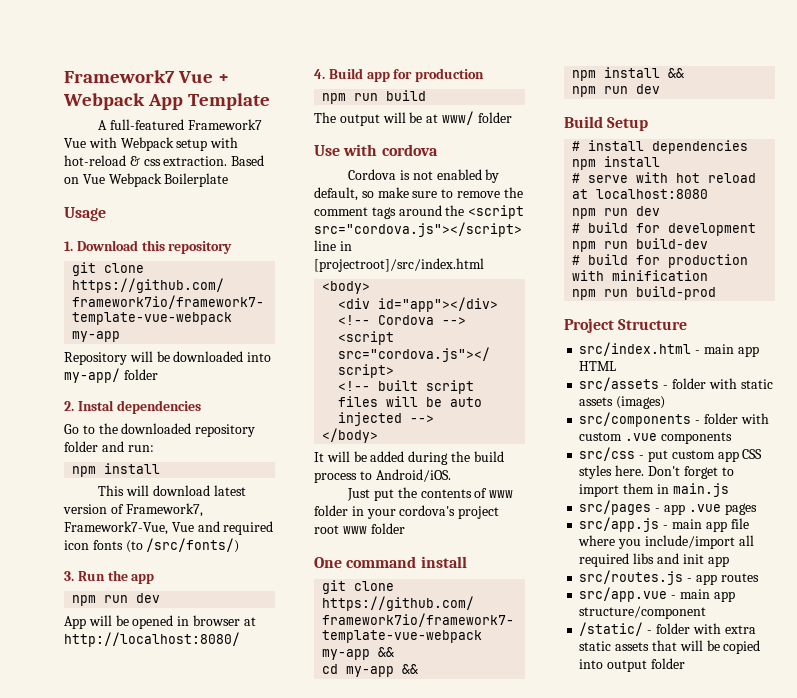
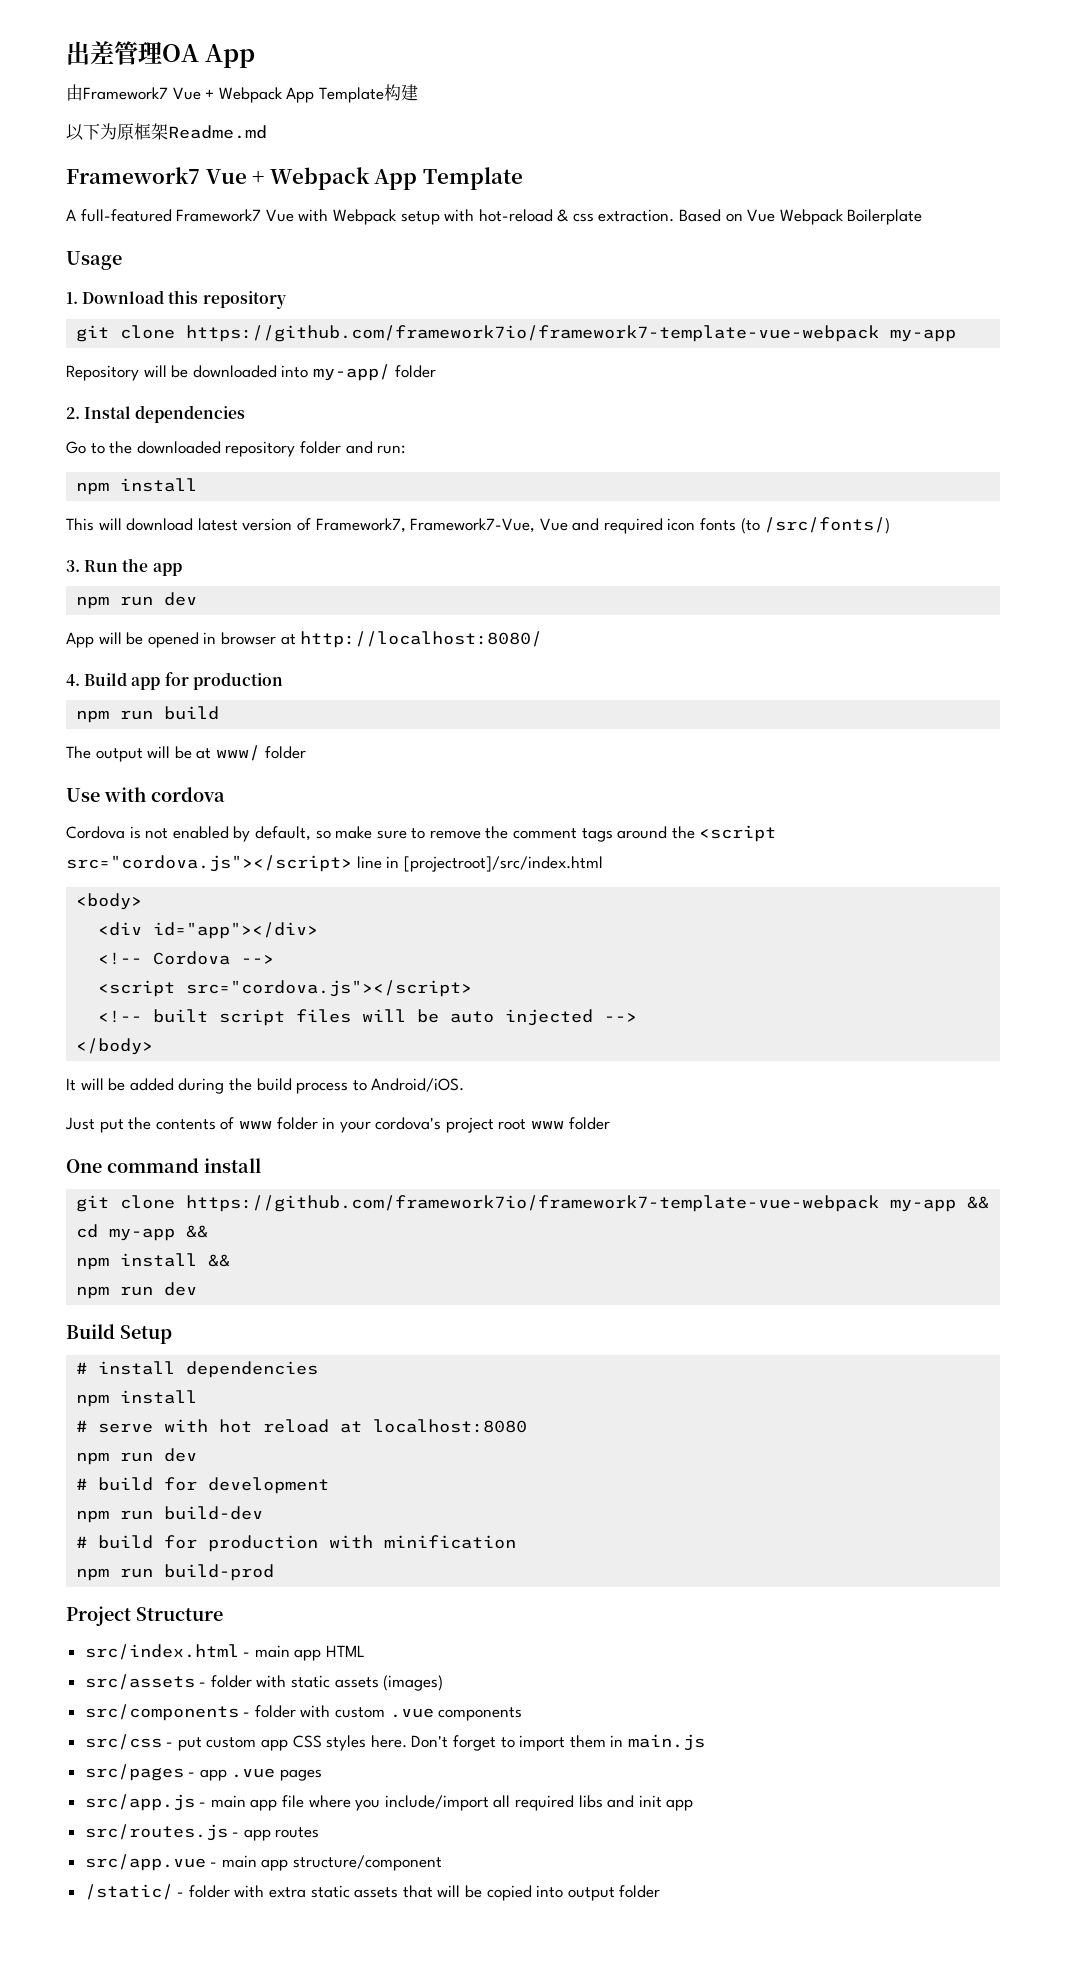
(64, 76) none -> [66,41,256,68] [66,84,418,103] [66,123,267,141] 出差管理OA App // 由Framework7 Vue + Webpack App Template构建 // 以下为原框架Readme.md //

